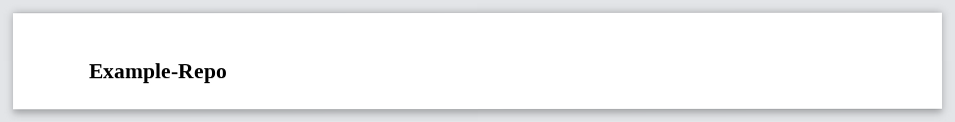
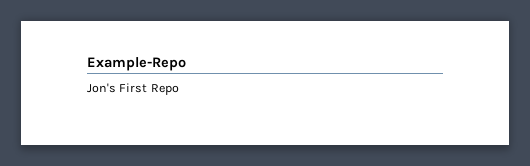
(228, 73) none -> [87,83,179,95] // Jon's First Repo

